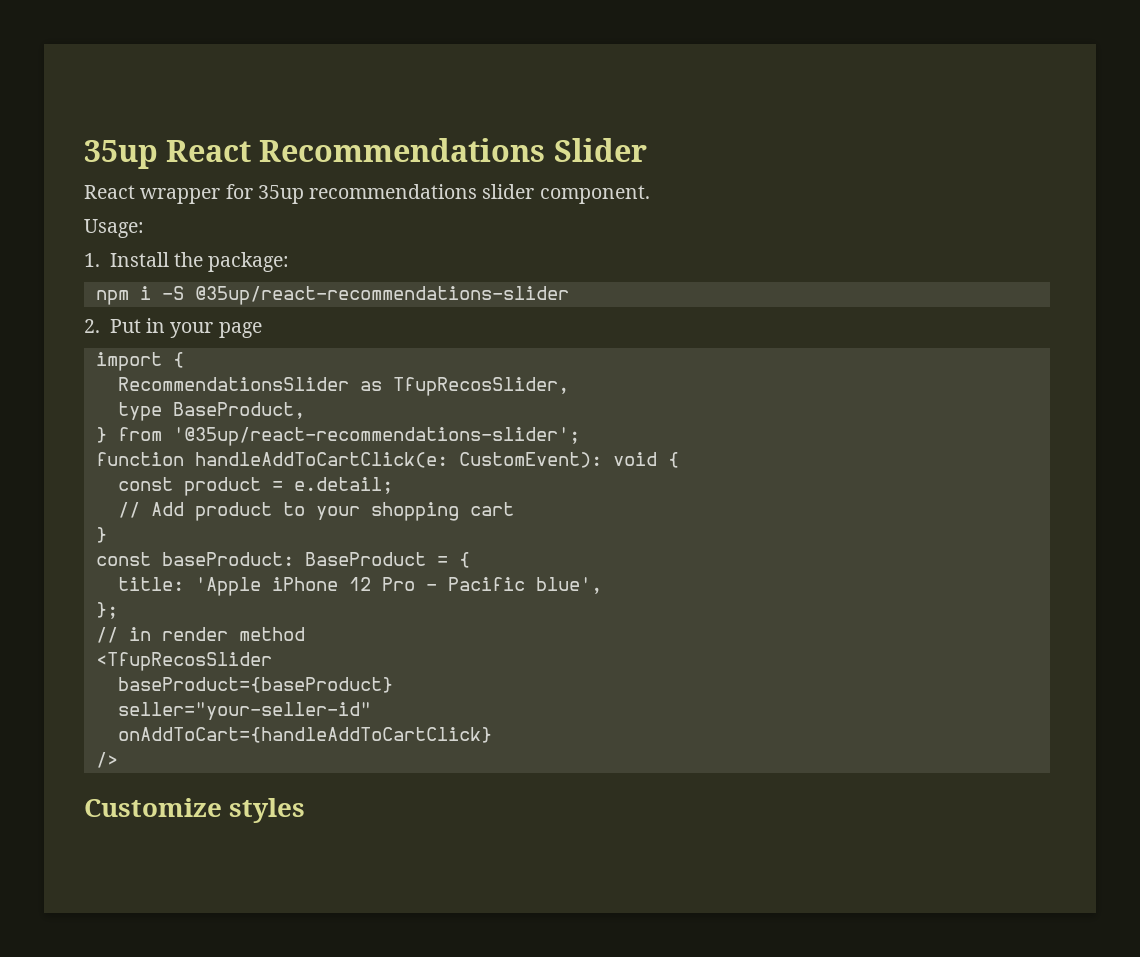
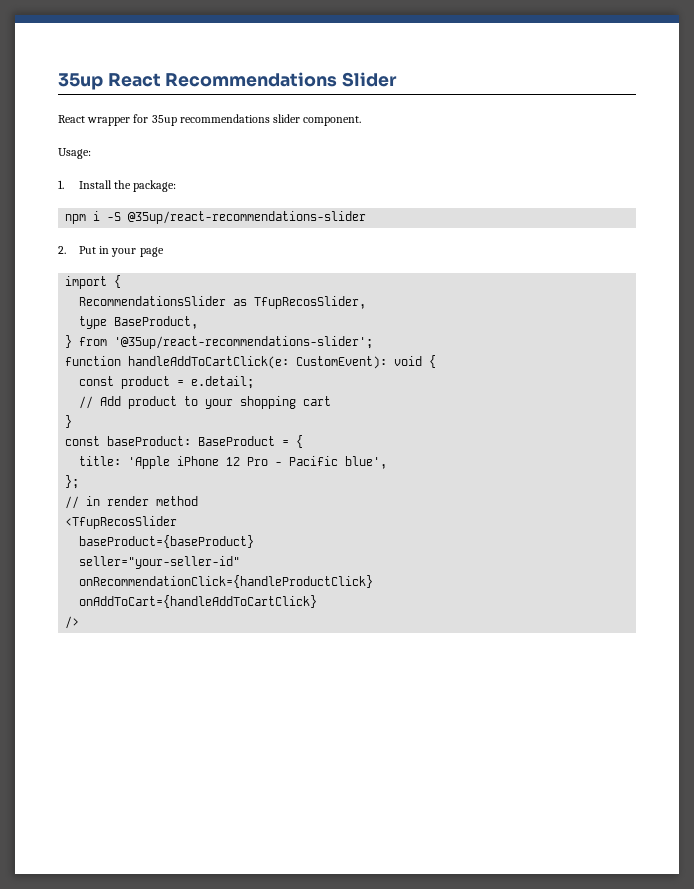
(371, 711) none -> [79,575,374,588] // onRecommendationClick={handleProductClick}
[84,798,306,823] // Customize styles -> (80, 622) none

